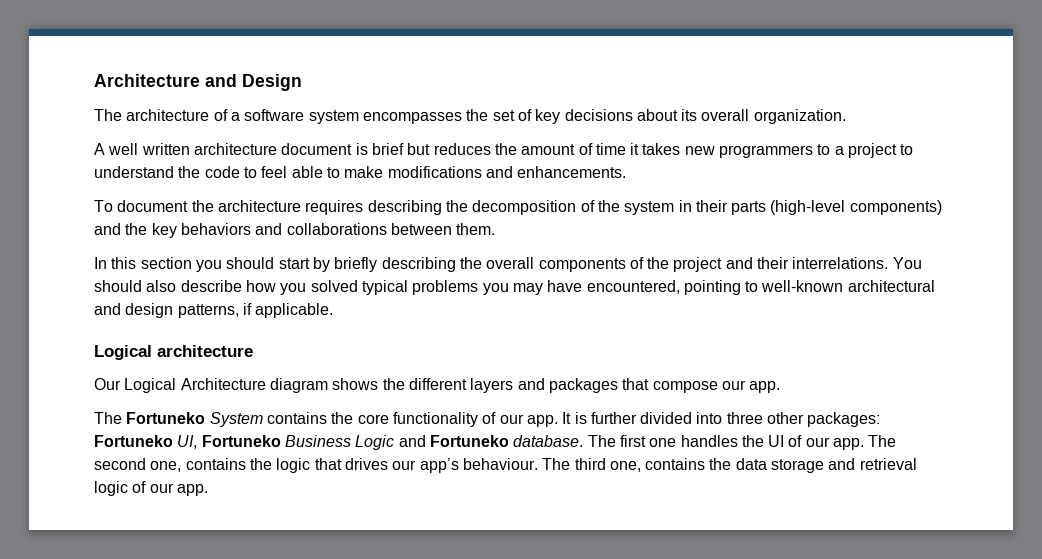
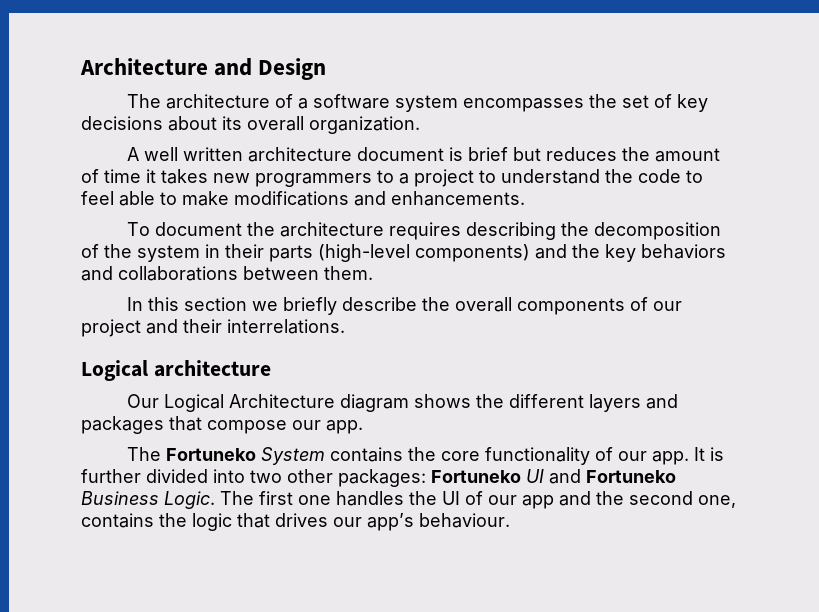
[195,257,456,272] you should start by briefly describing -> [251,297,417,315] we briefly describe
[647,257,670,269] the -> [652,301,682,311] our
[892,257,922,269] [94,280,935,295] [94,303,334,318] You should also describe how you solved typical problems you may have encountered, pointing to well-known architectural and design patterns, if applicable. -> (345, 326) none
[726,412,763,424] three -> [250,470,282,483] two
[177,435,584,450] UI, Fortuneko Business Logic and Fortuneko database. -> [526,469,676,484] [81,491,215,509] UI and Fortuneko Business Logic.
[833,435,897,450] app. The -> [522,491,624,509] app and the
[542,458,917,473] [94,481,208,496] The third one, contains the data storage and retrieval logic of our app. -> (510, 520) none

